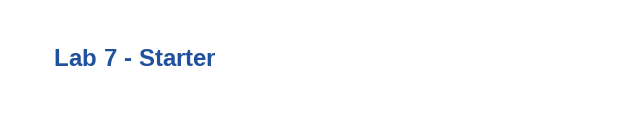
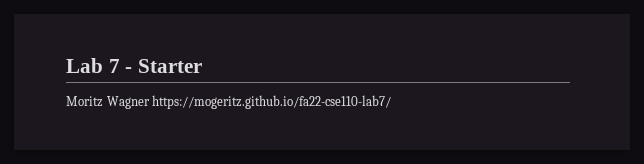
(215, 57) none -> [66,95,392,109] // Moritz Wagner https://mogeritz.github.io/fa22-cse110-lab7/

